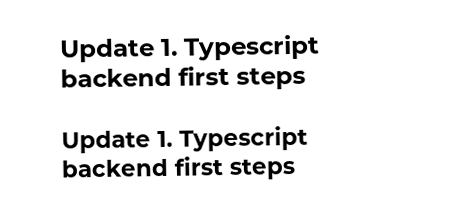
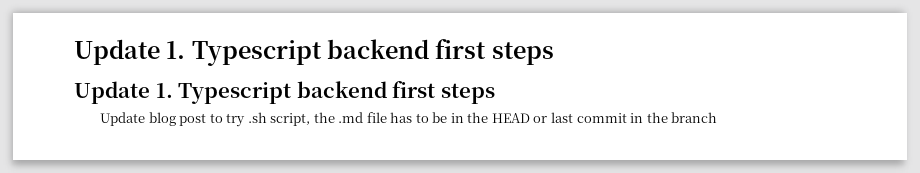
(296, 169) none -> [100,112,718,127] // Update blog post to try .sh script, the .md file has to be in the HEAD or last commit in the branch

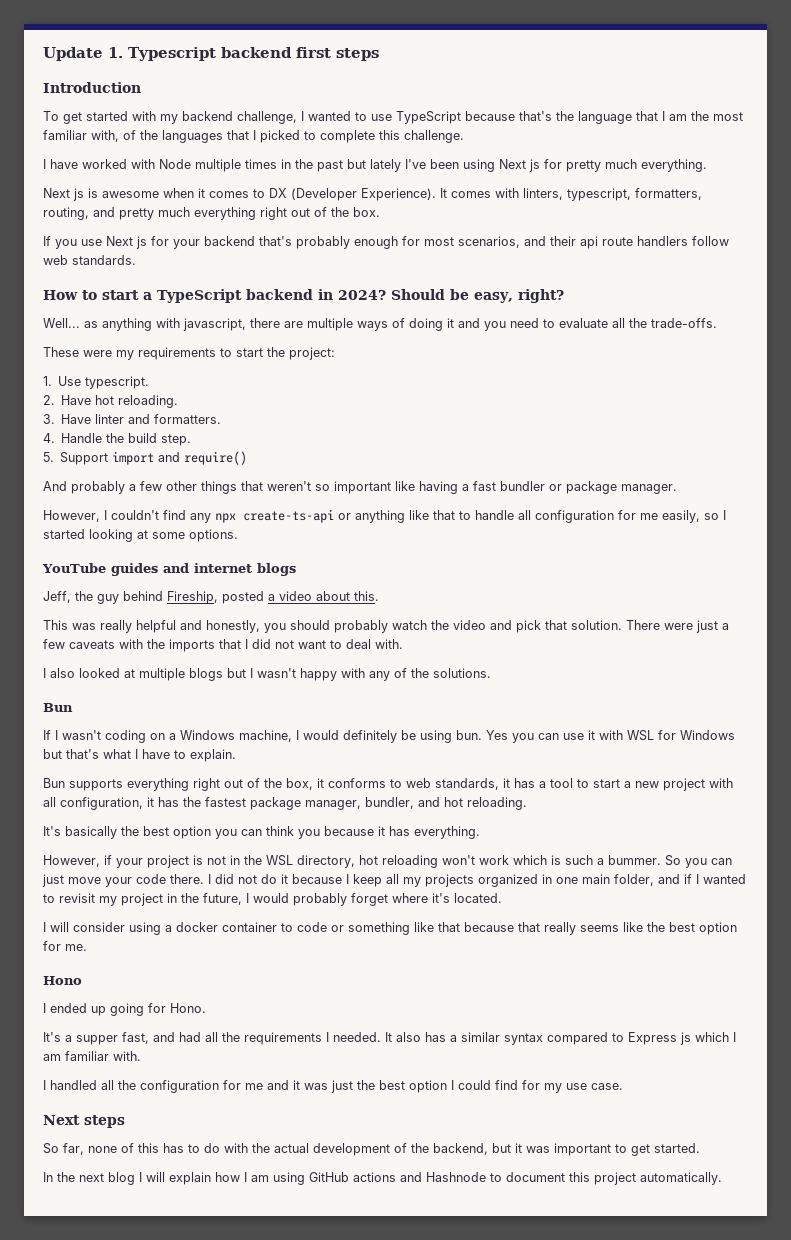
[74,39,554,66] [74,81,495,104] [100,112,718,127] Update 1. Typescript backend first steps // Update 1. Typescript backend first steps // Update blog post to try .sh script, the .md file has to be in the HEAD or last commit in the branch -> [43,47,379,61] [43,82,141,93] [43,111,743,124] [43,130,464,143] [43,159,707,172] [43,188,702,201] [43,207,380,220] [43,236,729,249] [43,255,136,265] [43,289,564,303] [43,318,717,331] [43,347,335,360] [43,376,150,389] [43,395,179,408] [43,414,222,424] [43,433,192,446] [43,451,248,465] [43,481,677,494] [43,509,726,523] [43,529,238,542] [42,563,296,576] [43,591,379,604] [43,620,729,633] [43,639,403,652] [43,668,491,681] [43,703,73,712] [43,730,735,743] [43,749,236,762] [43,778,733,791] [43,797,527,810] [43,826,480,839] [43,855,732,868] [42,874,746,887] [43,893,502,906] [43,922,737,935] [43,941,87,951] [43,976,82,985] [43,1003,206,1016] [43,1032,736,1045] [43,1051,141,1061] [43,1080,623,1093] [43,1115,125,1128] [43,1143,700,1156] [43,1172,722,1185] Update 1. Typescript backend first steps // Introduction // To get started with my backend challenge, I wanted to use TypeScript because that's the language that I am the most familiar with, of the languages that I picked to complete this challenge. // I have worked with Node multiple times in the past but lately I've been using Next js for pretty much everything. // Next js is awesome when it comes to DX (Developer Experience). It comes with linters, typescript, formatters, routing, and pretty much everything right out of the box. // If you use Next js for your backend that's probably enough for most scenarios, and their api route handlers follow web standards. // How to start a TypeScript backend in 2024? Should be easy, right? // Well... as anything with javascript, there are multiple ways of doing it and you need to evaluate all the trade-offs. // These were my requirements to start the project: // 1. Use typescript. // 2. Have hot reloading. // 3. Have linter and formatters. // 4. Handle the build step. // 5. Support import and require() // And probably a few other things that weren't so important like having a fast bundler or package manager. // However, I couldn't find any npx create-ts-api or anything like that to handle all configuration for me easily, so I started looking at some options. // YouTube guides and internet blogs // Jeff, the guy behind Fireship, posted a video about this. // This was really helpful and honestly, you should probably watch the video and pick that solution. There were just a few caveats with the imports that I did not want to deal with. // I also looked at multiple blogs but I wasn't happy with any of the solutions. // Bun // If I wasn't coding on a Windows machine, I would definitely be using bun. Yes you can use it with WSL for Windows but that's what I have to explain. // Bun supports everything right out of the box, it conforms to web standards, it has a tool to start a new project with all configuration, it has the fastest package manager, bundler, and hot reloading. // It's basically the best option you can think you because it has everything. // However, if your project is not in the WSL directory, hot reloading won't work which is such a bummer. So you can just move your code there. I did not do it because I keep all my projects organized in one main folder, and if I wanted to revisit my project in the future, I would probably forget where it's located. // I will consider using a docker container to code or something like that because that really seems like the best option for me. // Hono // I ended up going for Hono. // It's a supper fast, and had all the requirements I needed. It also has a similar syntax compared to Express js which I am familiar with. // I handled all the configuration for me and it was just the best option I could find for my use case. // Next steps // So far, none of this has to do with the actual development of the backend, but it was important to get started. // In the next blog I will explain how I am using GitHub actions and Hashnode to document this project automatically.

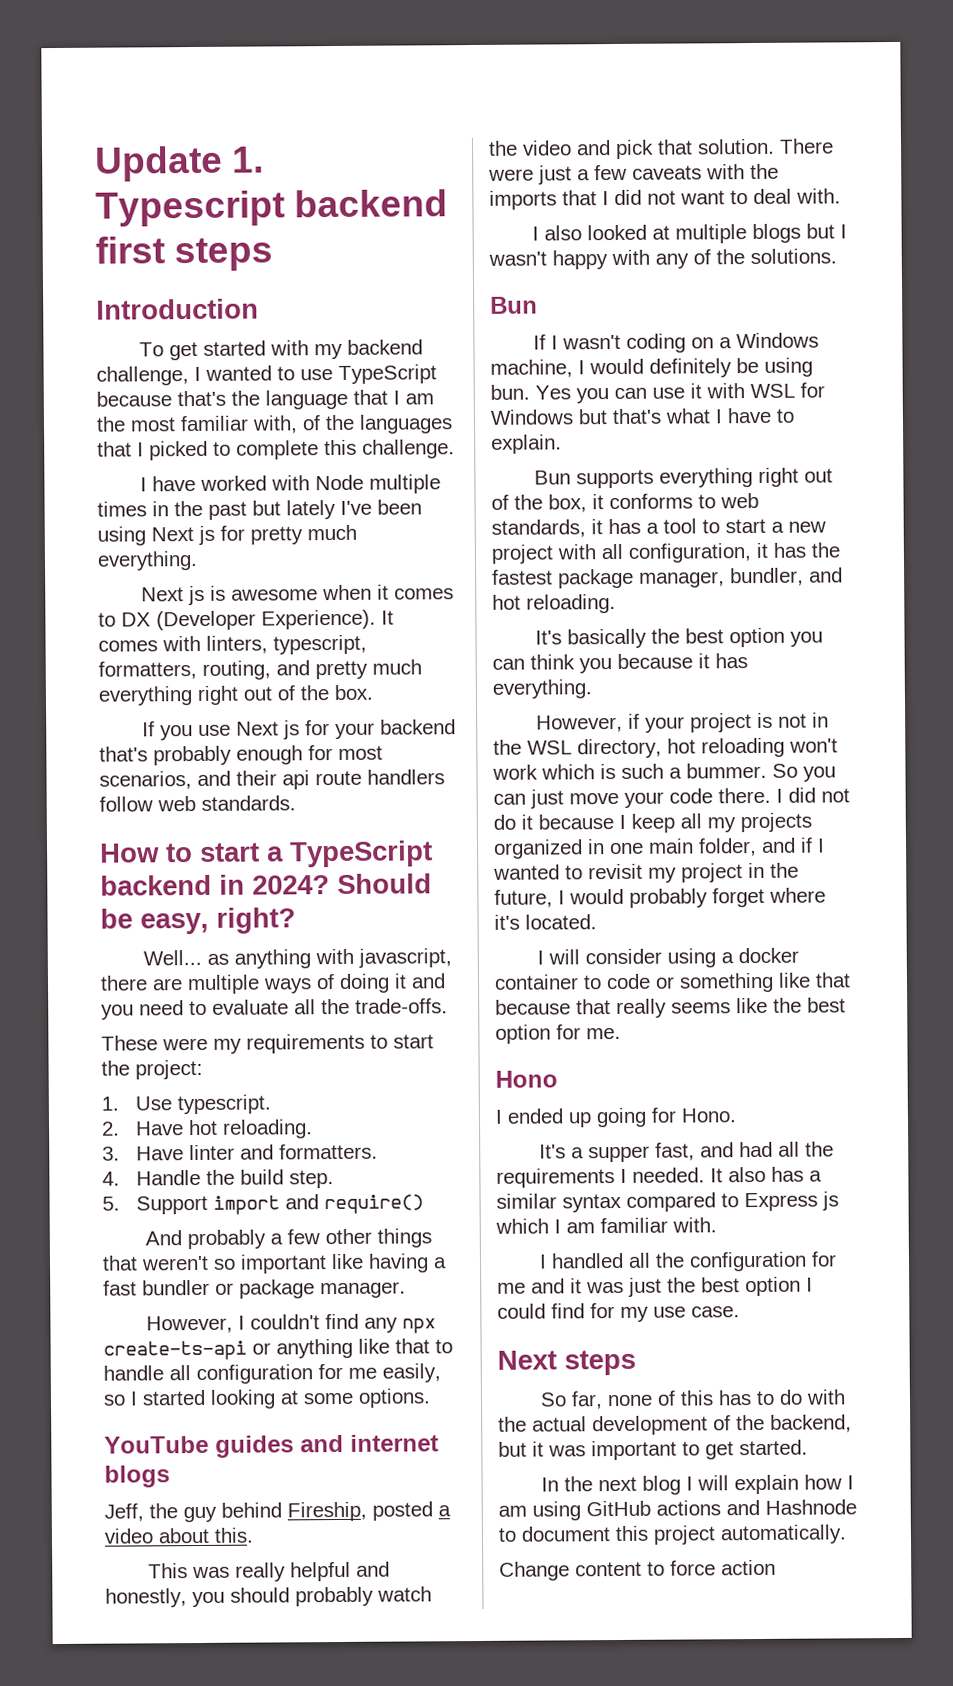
(722, 1178) none -> [499,1559,776,1581] // Change content to force action

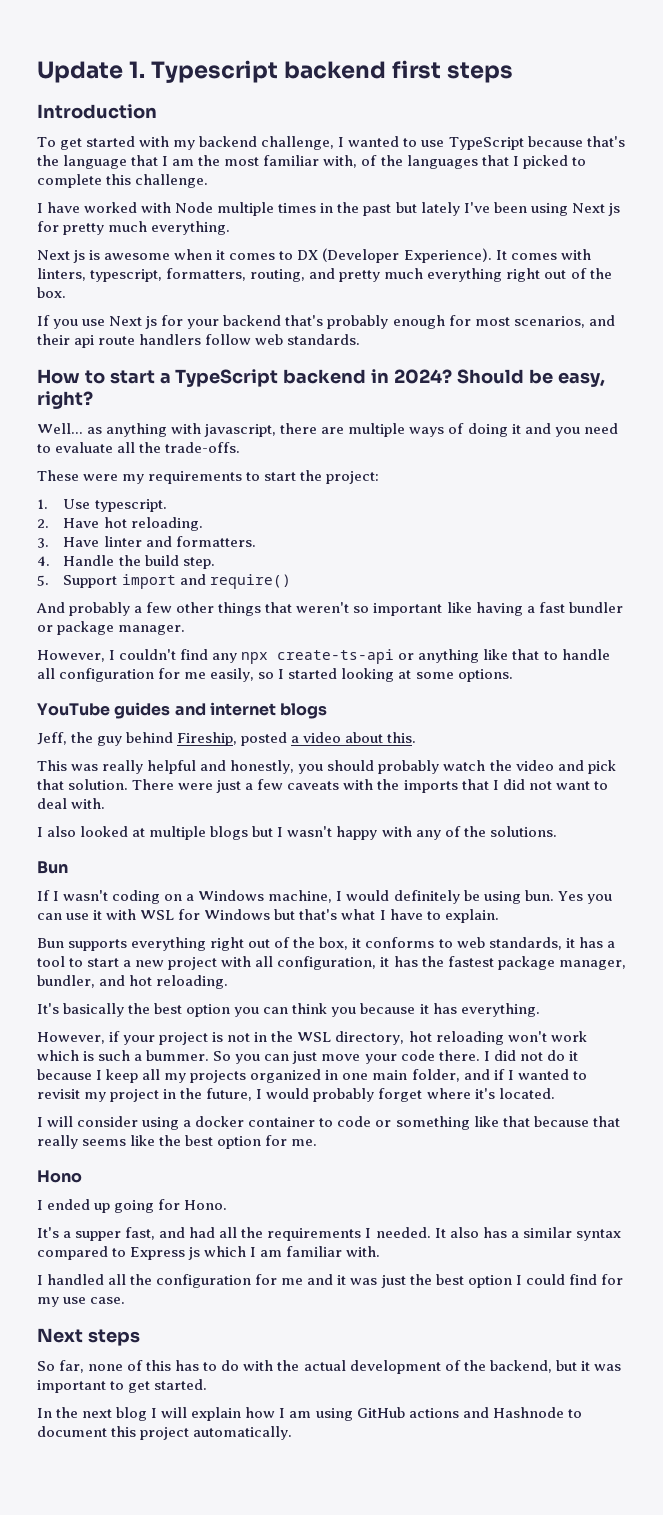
[499,1559,776,1581] // Change content to force action -> (293, 1433) none

